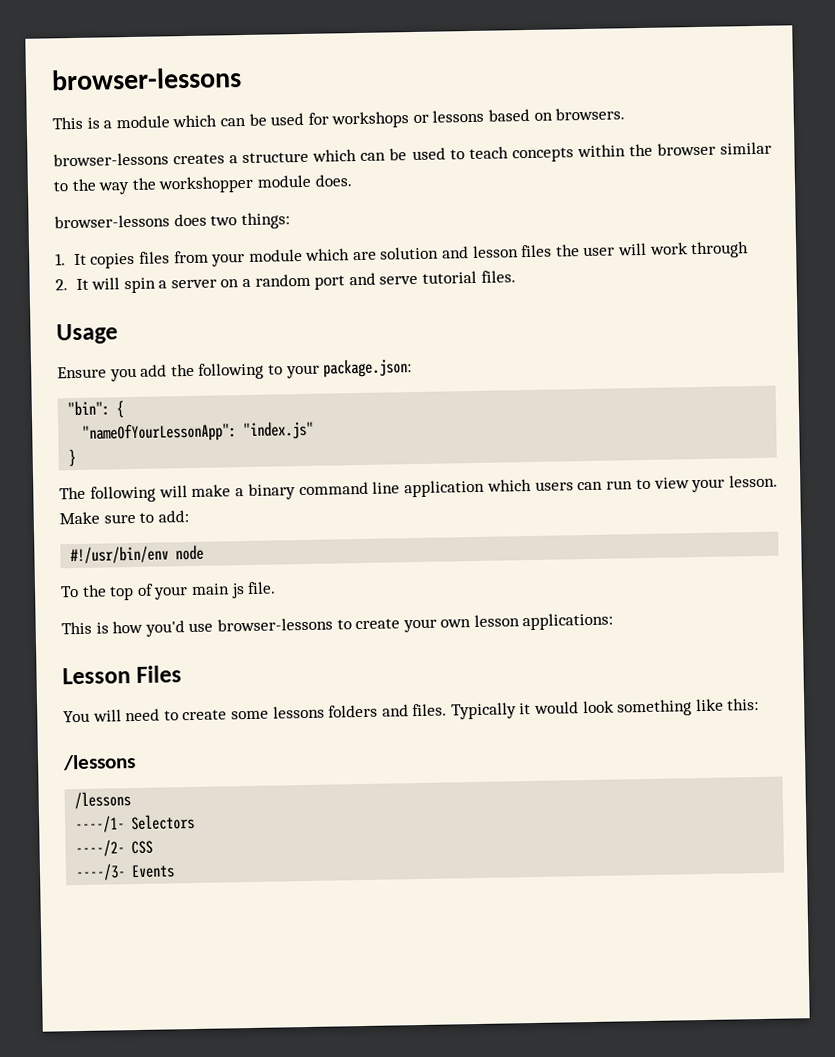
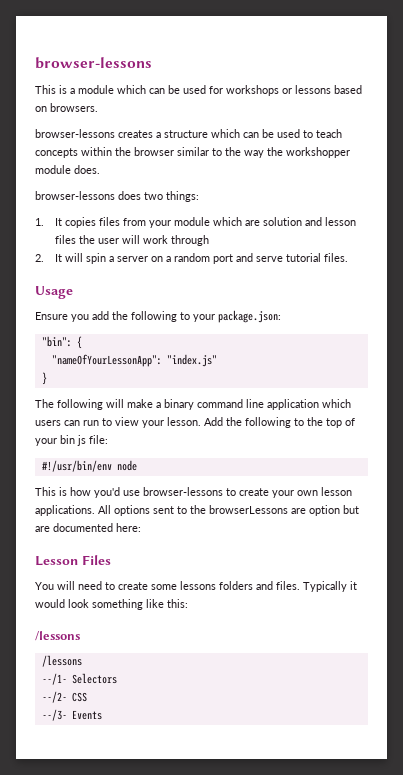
[59,510,189,525] [70,544,205,565] [60,581,277,601] Make sure to add: // #!/usr/bin/env node // To the top of your main js file. -> [204,417,355,428] [35,435,108,446] [41,460,137,472] Add the following to the top of your bin js file: // #!/usr/bin/env node
[522,612,614,631] applications: -> [35,505,359,516] [35,523,141,532] applications. All options sent to the browserLessons are option but are documented here:
[75,815,126,834] ----/1- -> [41,673,67,685] --/1-
[75,839,126,858] ----/2- -> [41,691,67,703] --/2-
[75,863,127,882] ----/3- -> [41,709,67,721] --/3-

